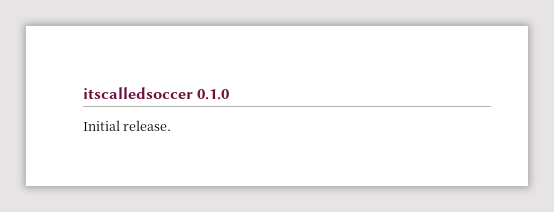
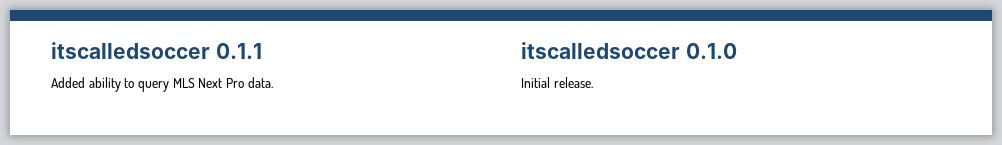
[83,87,193,99] itscalledsoccer -> [51,42,262,59] [51,77,273,92] [521,42,680,59] itscalledsoccer 0.1.1 // Added ability to query MLS Next Pro data. // itscalledsoccer

